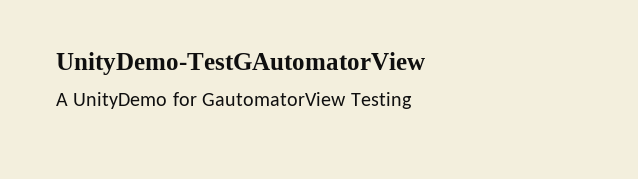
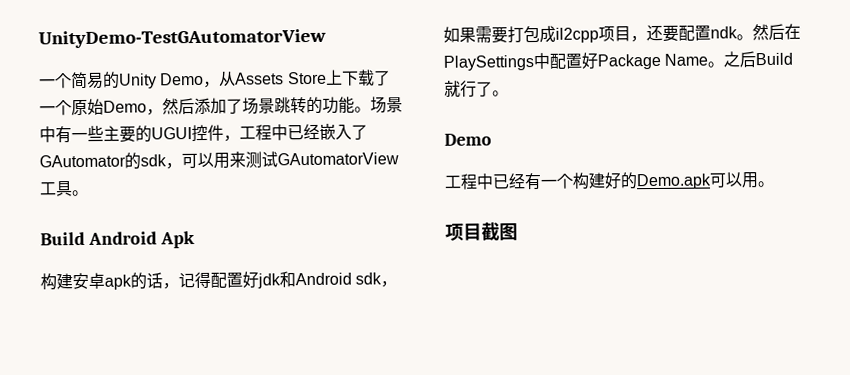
[56,92,412,109] A UnityDemo for GautomatorView Testing -> [39,69,391,90] [39,96,403,116] [39,123,368,144] [39,151,399,170] [39,181,89,197] [40,231,195,249] [40,271,398,291] [443,23,801,44] [443,51,794,71] [444,80,509,98] [444,133,492,146] [444,172,775,191] [445,222,518,241] 一个简易的Unity Demo，从Assets Store上下载了一个原始Demo，然后添加了场景跳转的功能。场景中有一些主要的UGUI控件，工程中已经嵌入了GAutomator的sdk，可以用来测试GAutomatorView工具。 // Build Android Apk // 构建安卓apk的话，记得配置好jdk和Android sdk，如果需要打包成il2cpp项目，还要配置ndk。然后在PlaySettings中配置好Package Name。之后Build就行了。 // Demo // 工程中已经有一个构建好的Demo.apk可以用。 // 项目截图

